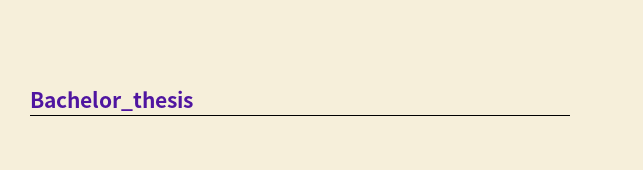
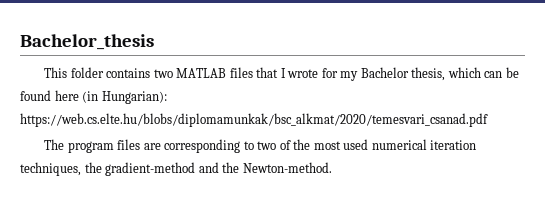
(193, 100) none -> [44,67,519,81] [20,90,167,104] [20,113,488,127] [44,139,477,153] [20,162,332,176] // This folder contains two MATLAB files that I wrote for my Bachelor thesis, which can be found here (in Hungarian): https://web.cs.elte.hu/blobs/diplomamunkak/bsc_alkmat/2020/temesvari_csanad.pdf // The program files are corresponding to two of the most used numerical iteration techniques, the gradient-method and the Newton-method.

